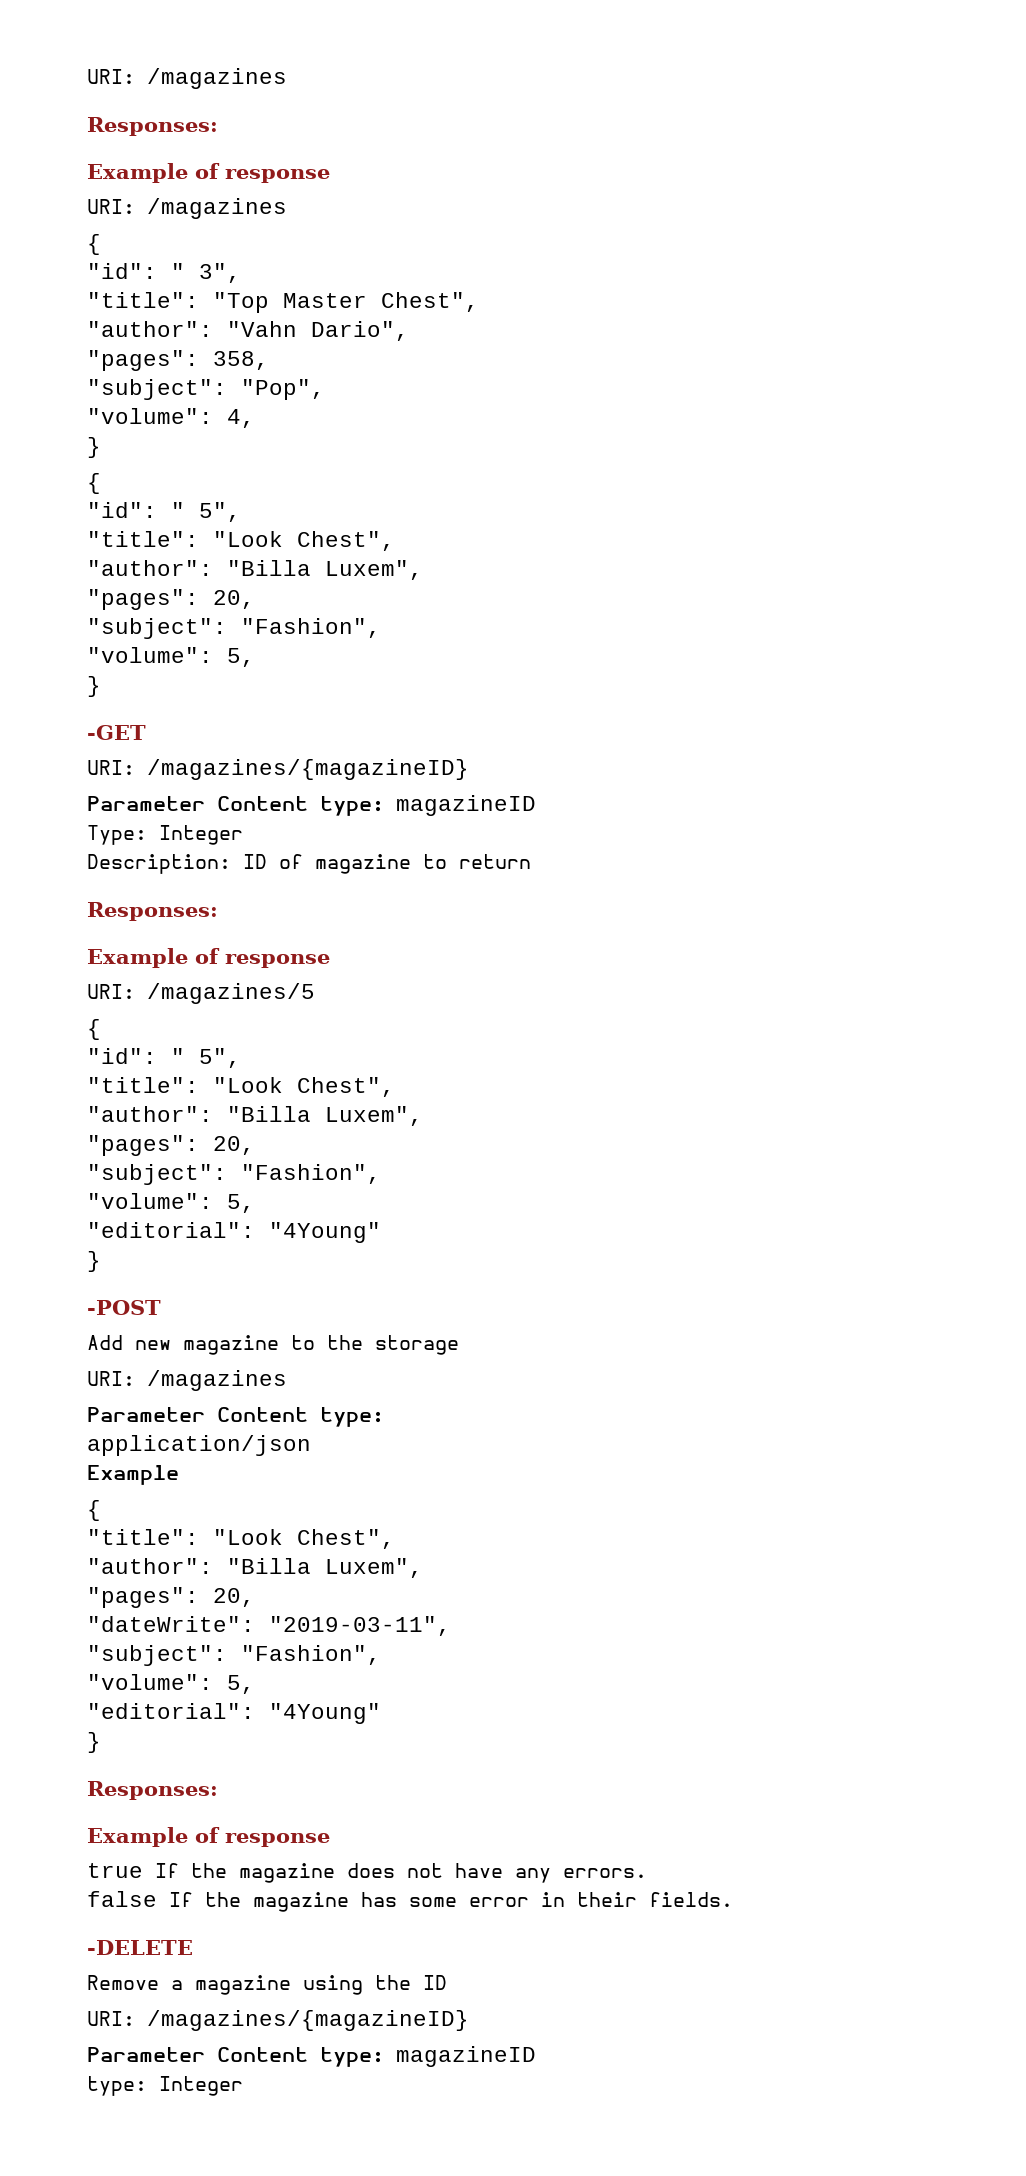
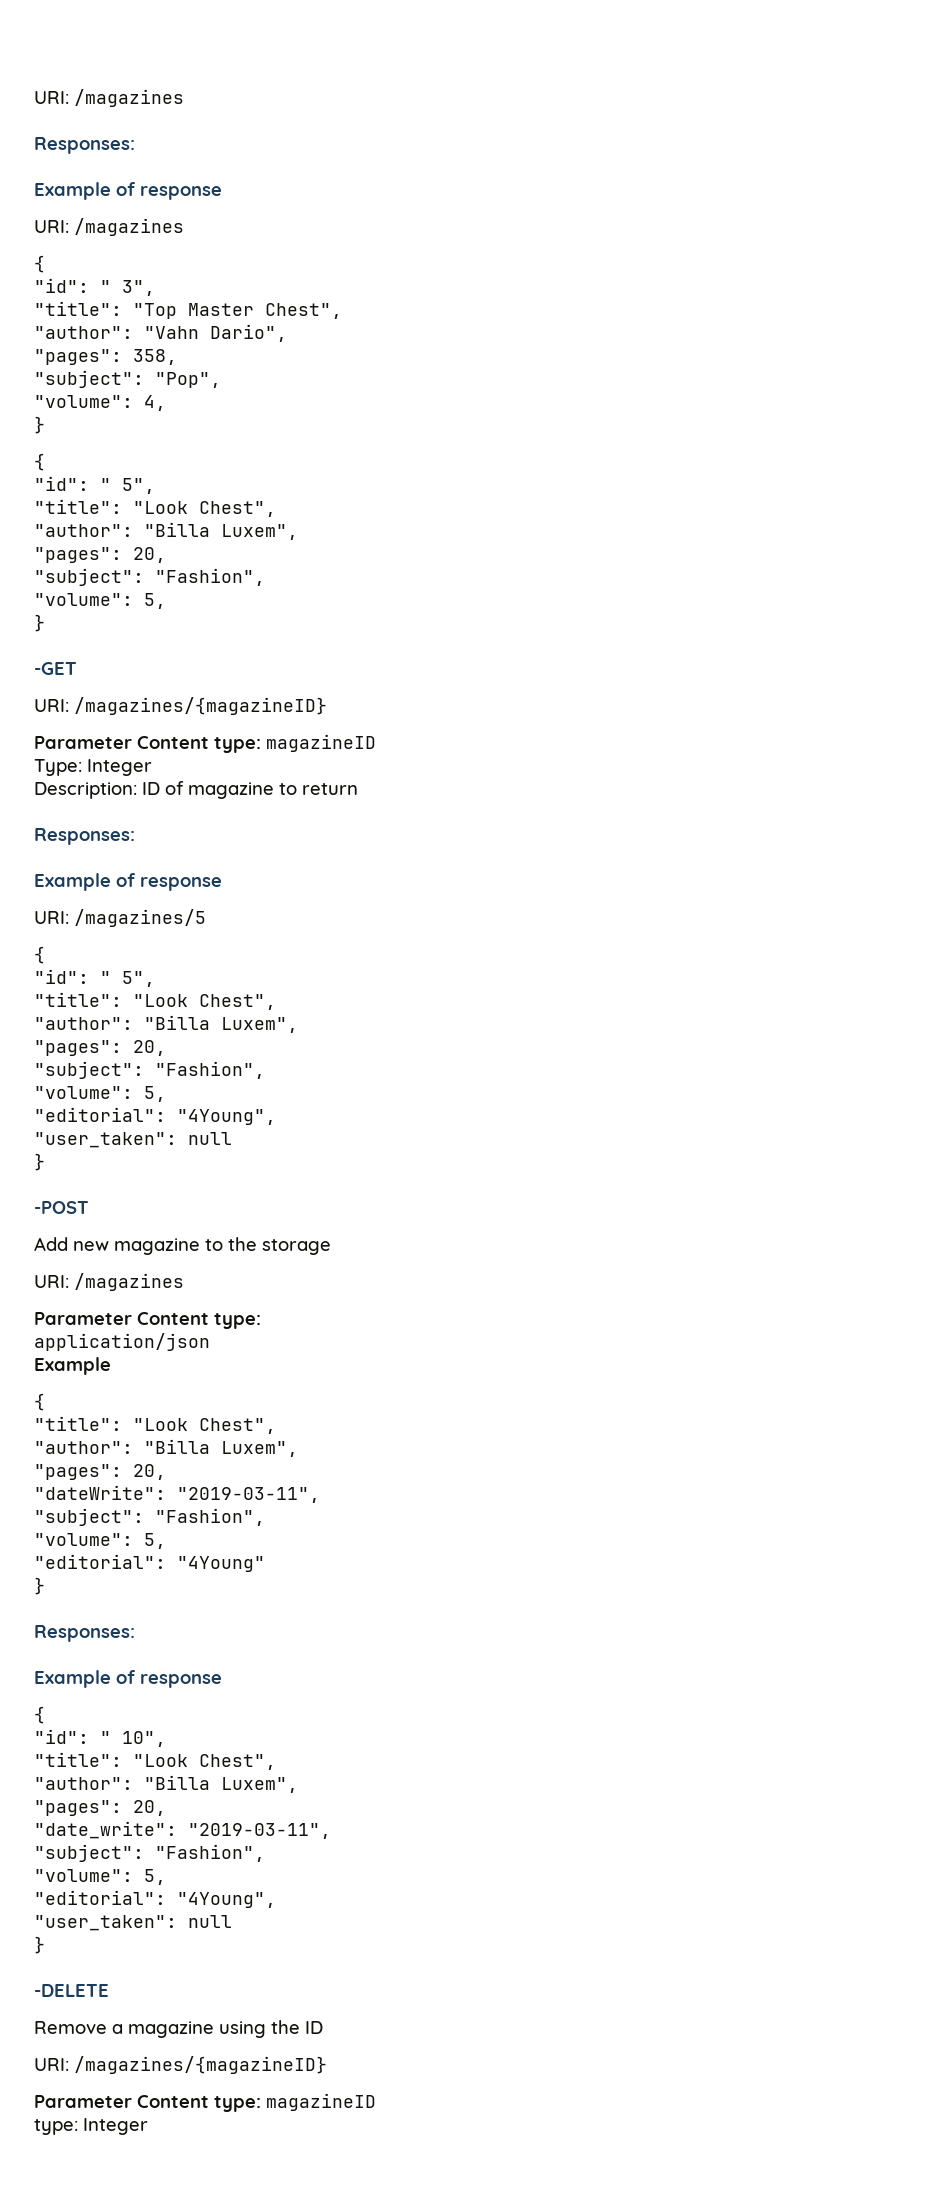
[269,1222,381,1243] "4Young" -> [177,1109,276,1125] [34,1132,232,1148] "4Young", // "user_taken": null
[87,1863,647,1883] [87,1891,733,1912] true If the magazine does not have any errors. // false If the magazine has some error in their fields. -> [34,1706,45,1724] [34,1729,166,1747] [34,1752,276,1770] [34,1775,298,1793] [34,1800,166,1816] [34,1821,331,1839] [34,1844,265,1862] [34,1869,166,1885] [34,1890,276,1908] [34,1915,232,1931] [34,1936,45,1954] { // "id": " 10", // "title": "Look Chest", // "author": "Billa Luxem", // "pages": 20, // "date_write": "2019-03-11", // "subject": "Fashion", // "volume": 5, // "editorial": "4Young", // "user_taken": null // }

